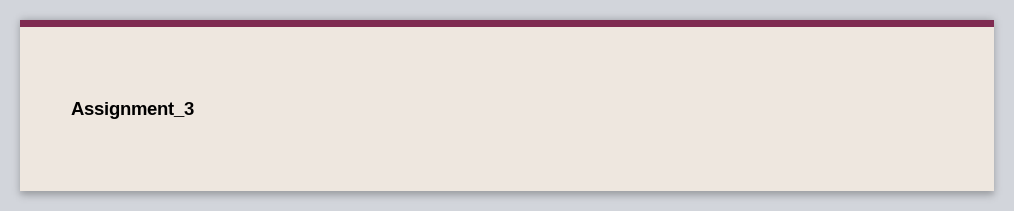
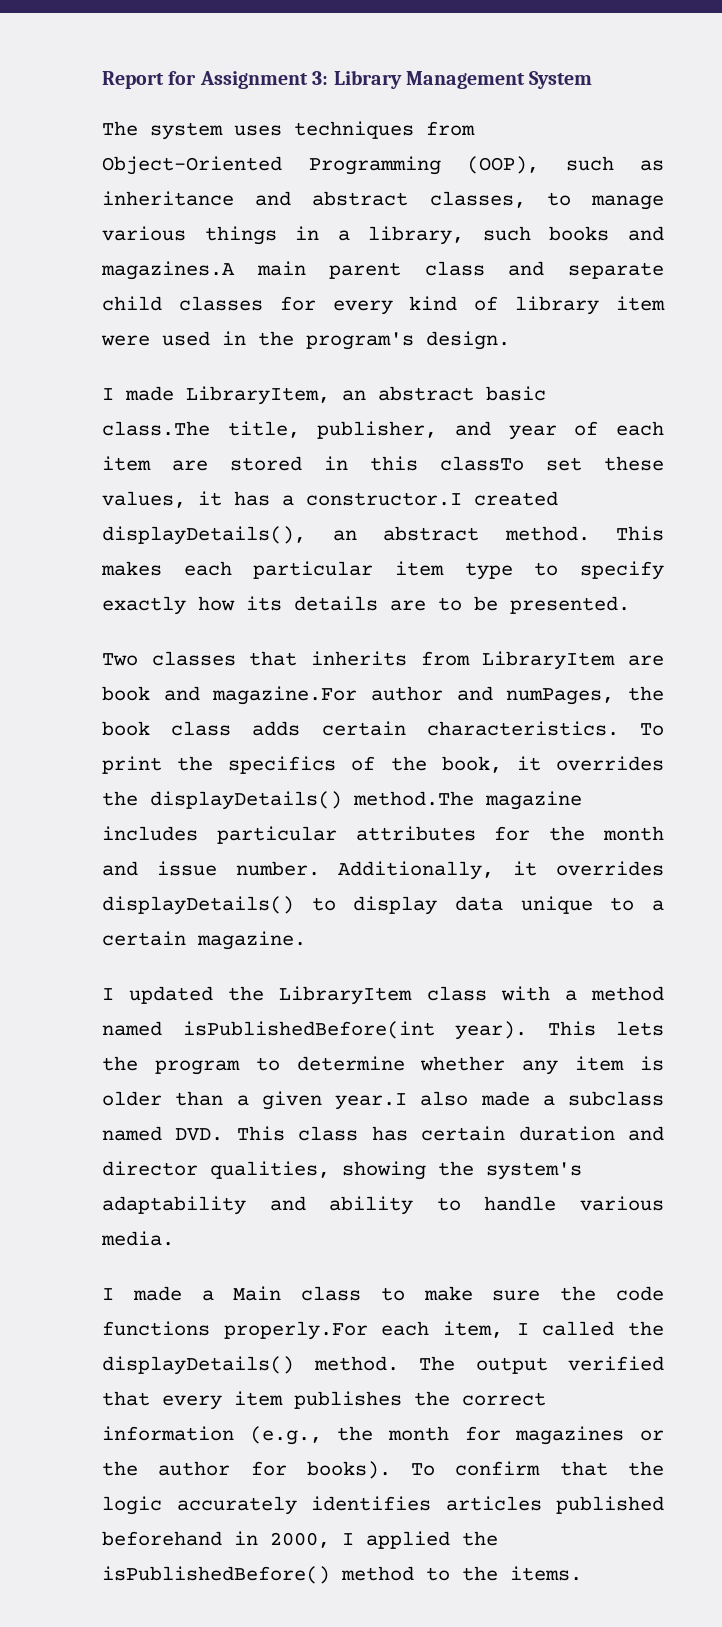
[71,102,194,119] Assignment_3 -> [102,70,593,89] [102,121,475,140] [102,156,664,175] [102,191,664,210] [102,226,664,245] [101,261,664,280] [102,296,665,315] [101,331,510,350] [102,386,546,405] [102,421,665,440] [102,456,664,471] [102,491,558,508] [102,526,664,545] [101,561,664,580] [102,596,630,615] [102,651,664,670] [102,686,664,705] [102,721,664,736] [102,756,665,774] [102,791,582,810] [102,826,664,844] [102,861,664,880] [102,896,664,915] [102,931,306,950] [102,986,665,1005] [102,1021,664,1040] [102,1056,664,1075] [102,1091,664,1110] [102,1126,665,1141] [102,1161,582,1180] [102,1196,664,1215] [101,1231,174,1246] [102,1286,664,1301] [102,1321,665,1340] [102,1356,664,1375] [102,1391,546,1410] [102,1426,664,1445] [102,1461,664,1479] [102,1496,664,1515] [102,1531,498,1549] [102,1566,582,1584] Report for Assignment 3: Library Management System // The system uses techniques from Object-Oriented Programming (OOP), such as inheritance and abstract classes, to manage various things in a library, such books and magazines.A main parent class and separate child classes for every kind of library item were used in the program's design. // I made LibraryItem, an abstract basic class.The title, publisher, and year of each item are stored in this classTo set these values, it has a constructor.I created displayDetails(), an abstract method. This makes each particular item type to specify exactly how its details are to be presented. // Two classes that inherits from LibraryItem are book and magazine.For author and numPages, the book class adds certain characteristics. To print the specifics of the book, it overrides the displayDetails() method.The magazine includes particular attributes for the month and issue number. Additionally, it overrides displayDetails() to display data unique to a certain magazine. // I updated the LibraryItem class with a method named isPublishedBefore(int year). This lets the program to determine whether any item is older than a given year.I also made a subclass named DVD. This class has certain duration and director qualities, showing the system's adaptability and ability to handle various media. // I made a Main class to make sure the code functions properly.For each item, I called the displayDetails() method. The output verified that every item publishes the correct information (e.g., the month for magazines or the author for books). To confirm that the logic accurately identifies articles published beforehand in 2000, I applied the isPublishedBefore() method to the items.

